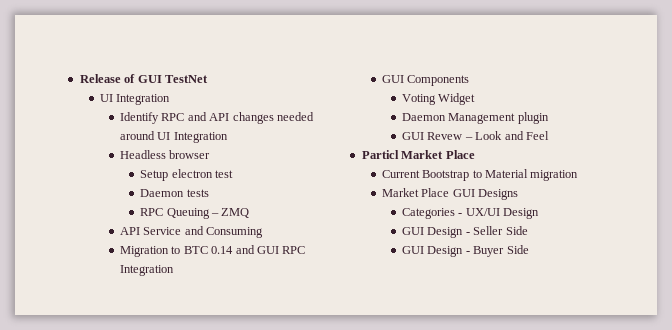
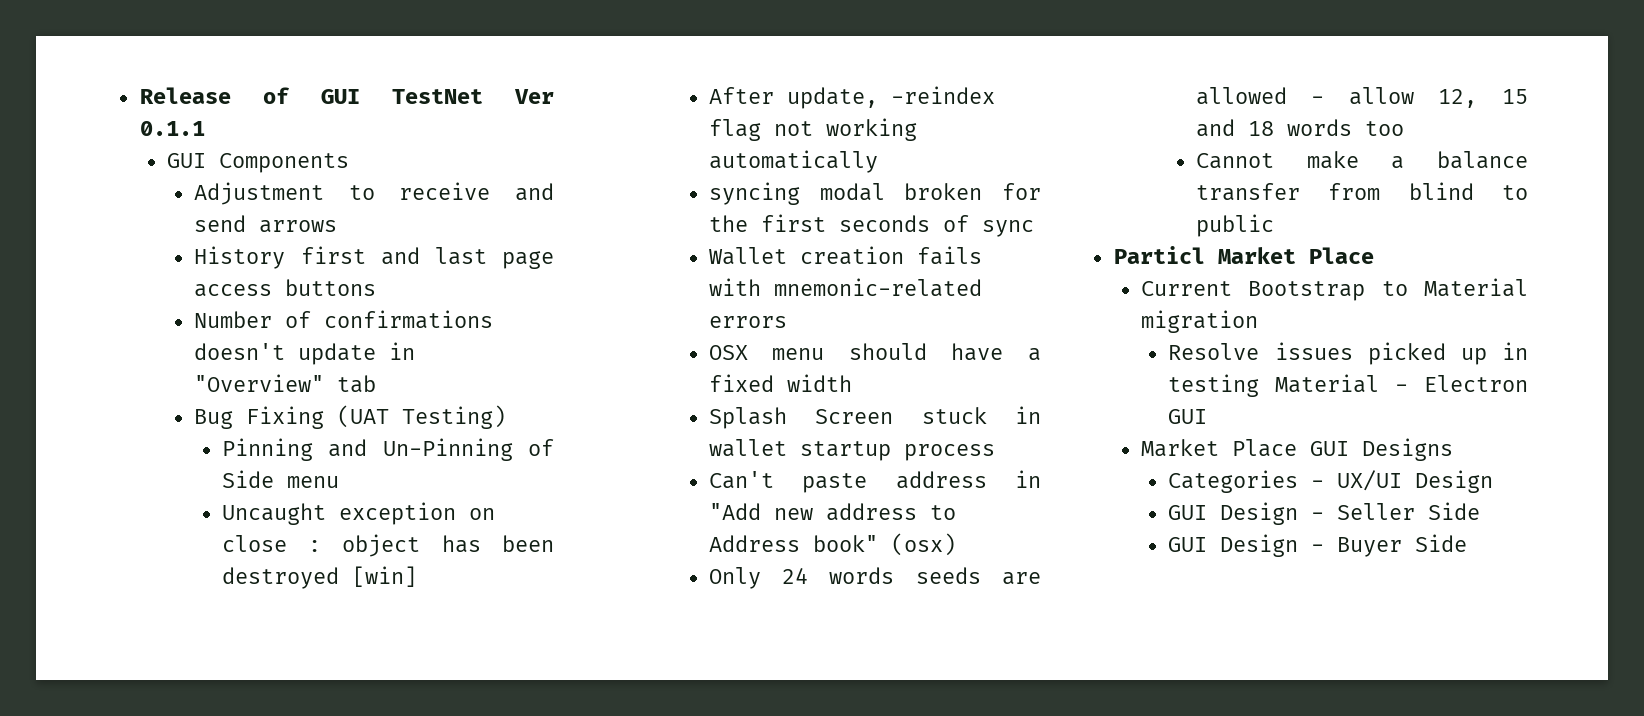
[99,94,171,105] [120,112,314,124] [120,131,228,143] [120,150,211,159] [140,169,233,181] [140,189,209,197] [140,208,250,219] [120,226,264,238] [120,245,306,257] [120,265,175,276] [381,75,470,86] [402,93,476,105] [402,112,549,124] [402,131,549,140] // UI Integration // Identify RPC and API changes needed around UI Integration // Headless browser // Setup electron test // Daemon tests // RPC Queuing – ZMQ // API Service and Consuming // Migration to BTC 0.14 and GUI RPC Integration // GUI Components // Voting Widget // Daemon Management plugin // GUI Revew – Look and Feel -> [514,89,554,104] [139,121,205,136] [167,153,350,173] [194,182,554,205] [194,215,338,233] [194,246,555,269] [194,279,377,297] [194,310,494,329] [194,342,416,365] [194,374,377,393] [194,405,507,429] [221,438,554,461] [221,470,339,488] [221,502,495,525] [221,534,554,557] [221,566,417,589] [708,86,995,109] [708,118,917,141] [708,150,878,173] [708,182,1041,205] [708,214,1034,237] [708,246,982,265] [708,278,982,297] [708,316,787,328] [708,343,1041,361] [708,374,852,392] [708,406,1041,429] [708,439,995,461] [708,470,1041,493] [708,503,956,521] [708,533,956,556] [708,567,1041,589] [1195,87,1528,108] [1195,119,1404,137] [1195,151,1528,169] [1195,182,1528,201] [1195,214,1274,237] Ver 0.1.1 // GUI Components // Adjustment to receive and send arrows // History first and last page access buttons // Number of confirmations doesn't update in "Overview" tab // Bug Fixing (UAT Testing) // Pinning and Un-Pinning of Side menu // Uncaught exception on close : object has been destroyed [win] // After update, -reindex flag not working automatically // syncing modal broken for the first seconds of sync // Wallet creation fails with mnemonic-related errors // OSX menu should have a fixed width // Splash Screen stuck in wallet startup process // Can't paste address in "Add new address to Address book" (osx) // Only 24 words seeds are allowed - allow 12, 15 and 18 words too // Cannot make a balance transfer from blind to public
(579, 175) none -> [1168,342,1528,365] [1168,374,1528,397] [1168,409,1208,424] // Resolve issues picked up in testing Material - Electron GUI

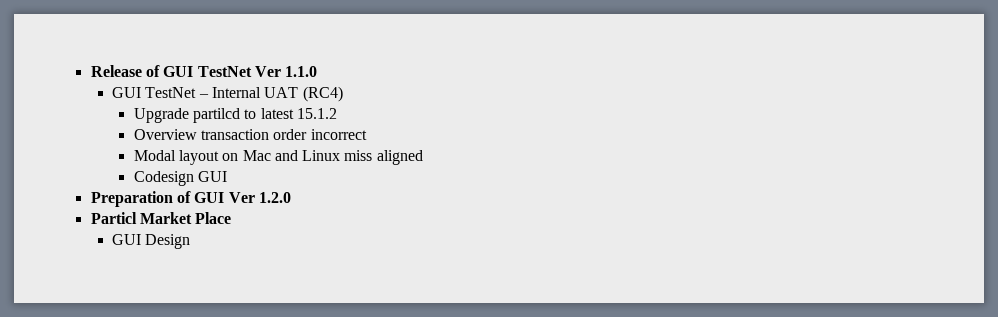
[139,121,205,136] [167,153,350,173] [194,182,554,205] [194,215,338,233] [194,246,555,269] [194,279,377,297] [194,310,494,329] [194,342,416,365] [194,374,377,393] [194,405,507,429] [221,438,554,461] [221,470,339,488] [221,502,495,525] [221,534,554,557] [221,566,417,589] [708,86,995,109] [708,118,917,141] [708,150,878,173] [708,182,1041,205] [708,214,1034,237] [708,246,982,265] [708,278,982,297] [708,316,787,328] [708,343,1041,361] [708,374,852,392] [708,406,1041,429] [708,439,995,461] [708,470,1041,493] [708,503,956,521] [708,533,956,556] [708,567,1041,589] [1195,87,1528,108] [1195,119,1404,137] [1195,151,1528,169] [1195,182,1528,201] [1195,214,1274,237] [1113,246,1374,264] [1141,278,1528,301] [1141,310,1259,333] [1168,342,1528,365] [1168,374,1528,397] [1168,409,1208,424] [1141,438,1454,461] [1168,470,1494,493] [1168,502,1481,525] [1168,534,1468,557] 0.1.1 // GUI Components // Adjustment to receive and send arrows // History first and last page access buttons // Number of confirmations doesn't update in "Overview" tab // Bug Fixing (UAT Testing) // Pinning and Un-Pinning of Side menu // Uncaught exception on close : object has been destroyed [win] // After update, -reindex flag not working automatically // syncing modal broken for the first seconds of sync // Wallet creation fails with mnemonic-related errors // OSX menu should have a fixed width // Splash Screen stuck in wallet startup process // Can't paste address in "Add new address to Address book" (osx) // Only 24 words seeds are allowed - allow 12, 15 and 18 words too // Cannot make a balance transfer from blind to public // Particl Market Place // Current Bootstrap to Material migration // Resolve issues picked up in testing Material - Electron GUI // Market Place GUI Designs // Categories - UX/UI Design // GUI Design - Seller Side // GUI Design - Buyer Side -> [285,66,318,77] [112,86,343,102] [133,108,337,123] [133,129,367,140] [133,150,423,165] [133,171,227,186] [90,191,291,207] [90,212,232,224] [112,234,191,249] 1.1.0 // GUI TestNet – Internal UAT (RC4) // Upgrade partilcd to latest 15.1.2 // Overview transaction order incorrect // Modal layout on Mac and Linux miss aligned // Codesign GUI // Preparation of GUI Ver 1.2.0 // Particl Market Place // GUI Design

